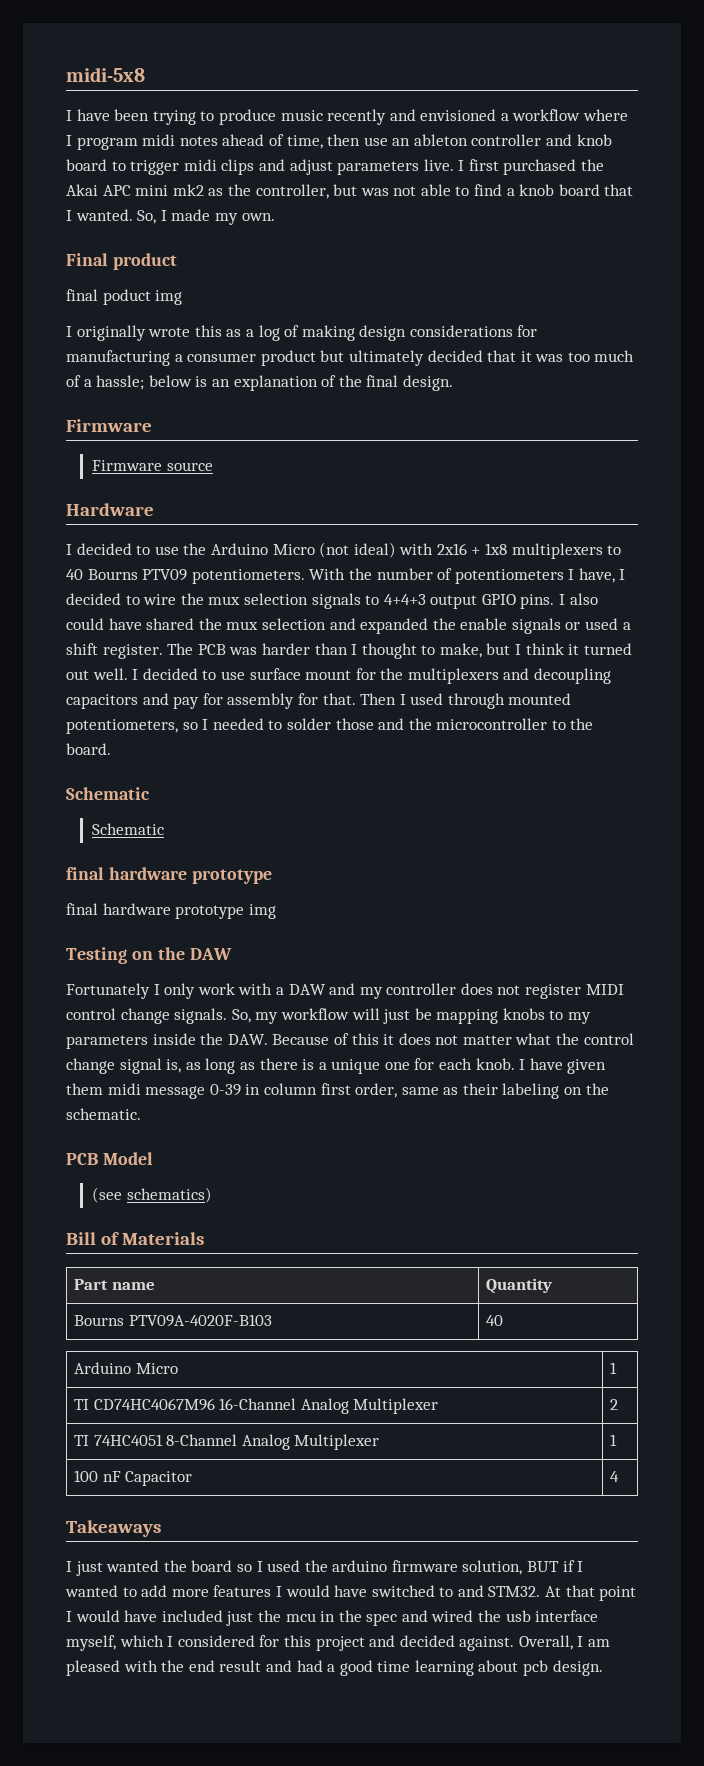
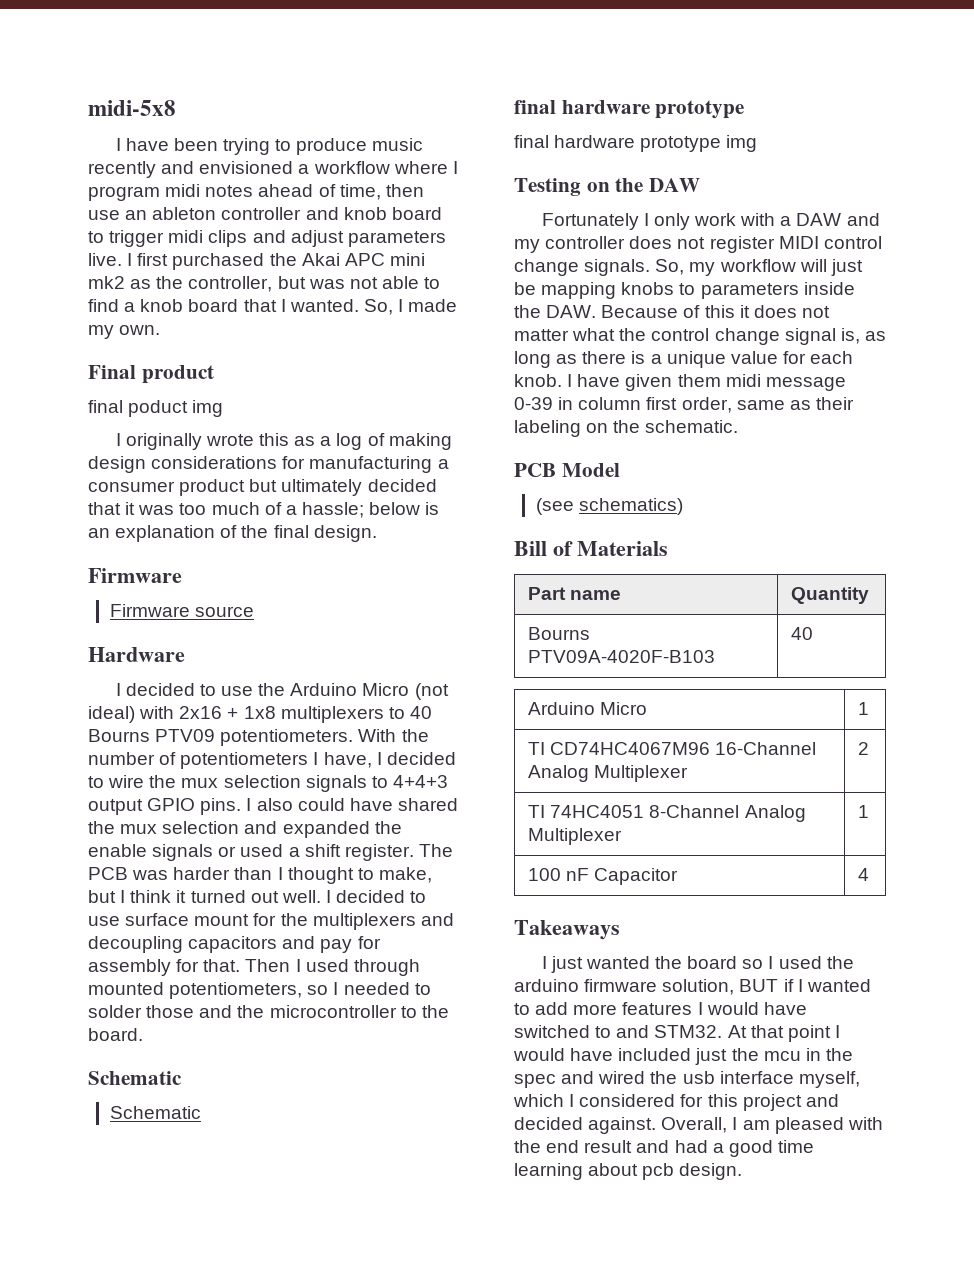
[568,1012,592,1024] my -> (696, 289) none
[384,1062,410,1070] one -> [730,351,778,364] value

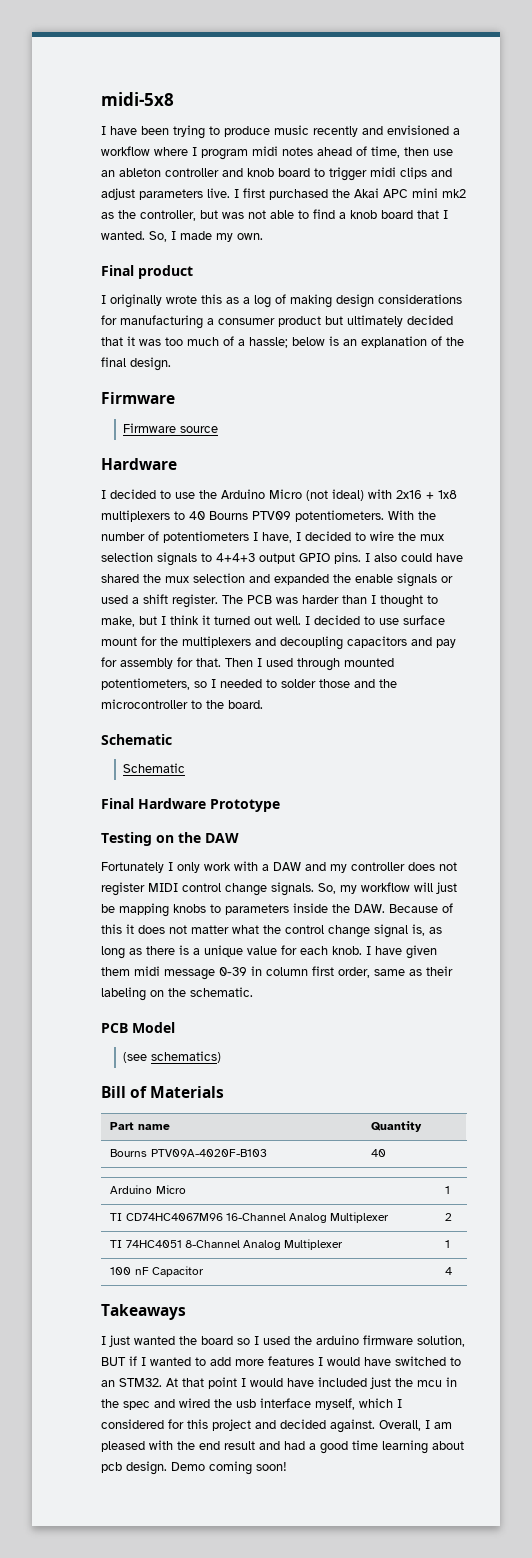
[88,400,224,417] // final poduct img -> (193, 272) none
[514,100,745,119] [514,135,758,152] final hardware prototype // final hardware prototype img -> [101,798,280,812] Final Hardware Prototype
[616,1025,650,1038] and -> [101,1380,115,1387] an
(743, 1171) none -> [171,1461,287,1475] Demo coming soon!

